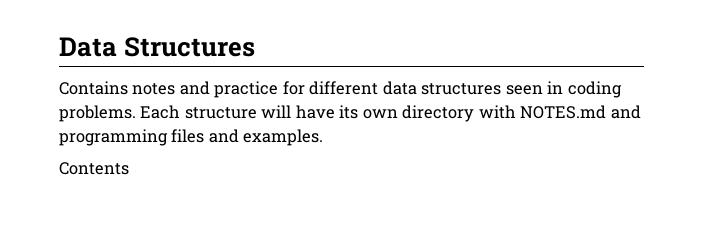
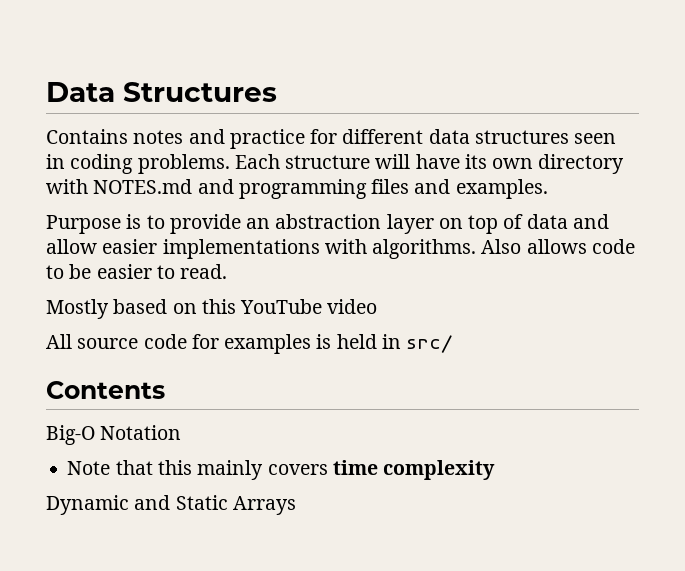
[59,162,129,175] Contents -> [46,214,609,234] [46,239,635,259] [46,264,228,279] [46,299,378,319] [46,334,454,354] [46,381,165,399] [46,425,182,445] [67,460,496,480] [46,495,296,515] Purpose is to provide an abstraction layer on top of data and allow easier implementations with algorithms. Also allows code to be easier to read. // Mostly based on this YouTube video // All source code for examples is held in src/ // Contents // Big-O Notation // Note that this mainly covers time complexity // Dynamic and Static Arrays

